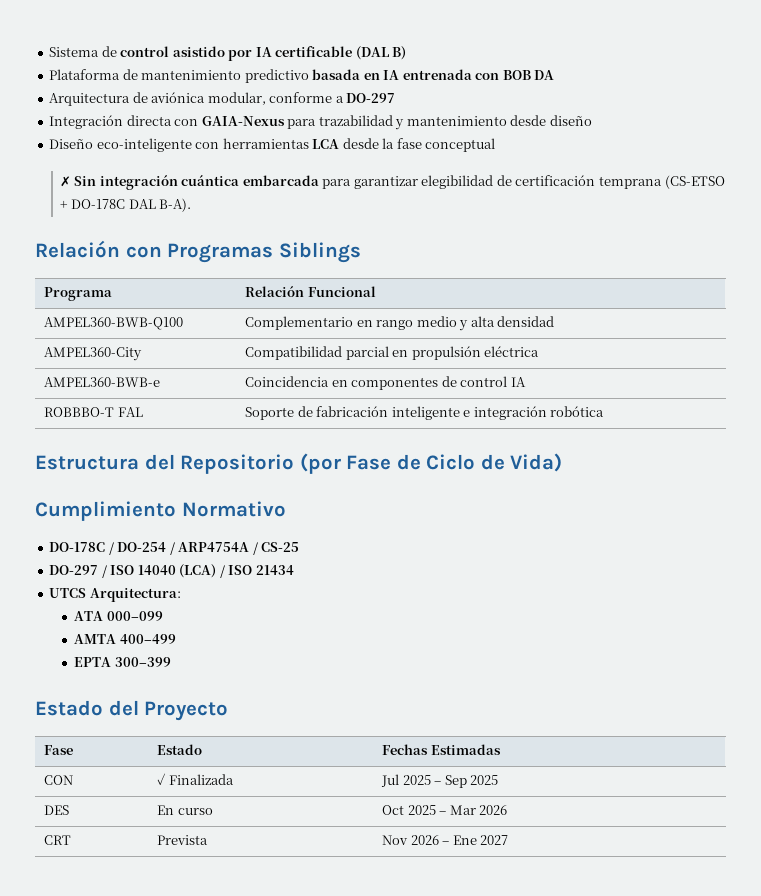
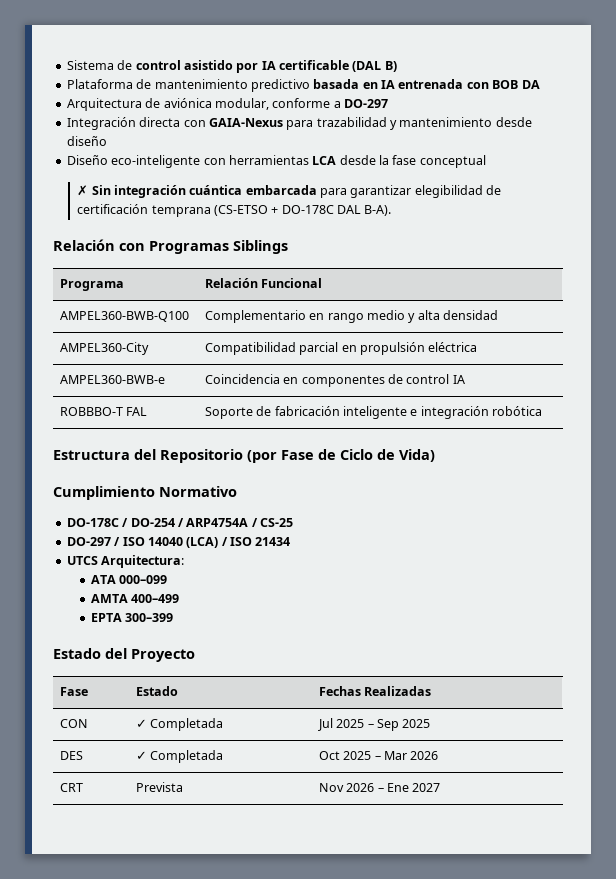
[430,744,501,755] Estimadas -> [364,686,432,696] Realizadas
[168,774,234,785] Finalizada -> [150,718,224,731] Completada
[157,805,213,815] En curso -> [135,750,224,763] ✓ Completada

